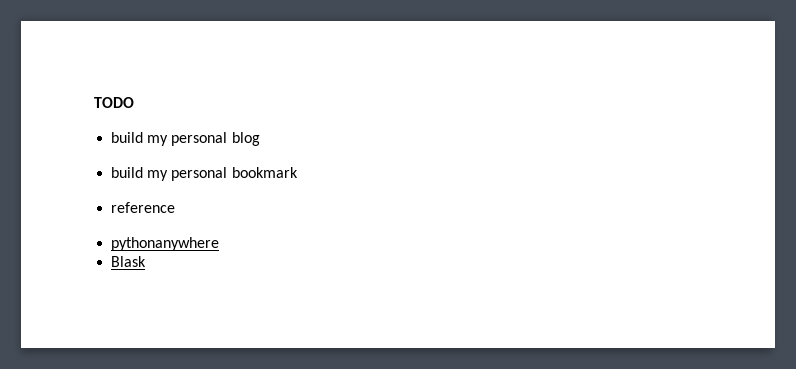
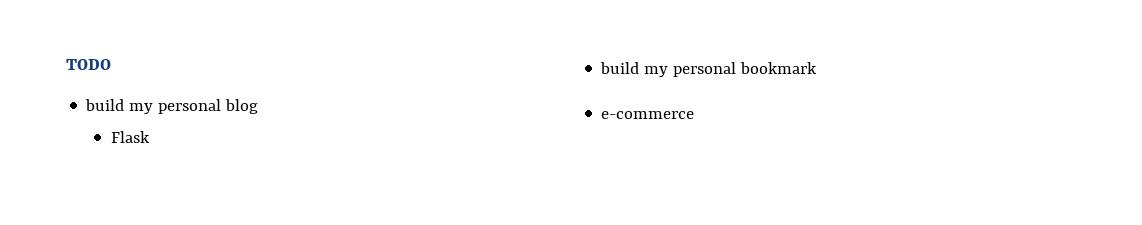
(260, 139) none -> [110,131,150,143] // Flask
[111,202,176,213] [111,237,220,251] [111,256,147,267] reference // pythonanywhere // Blask -> [601,111,695,119] e-commerce

